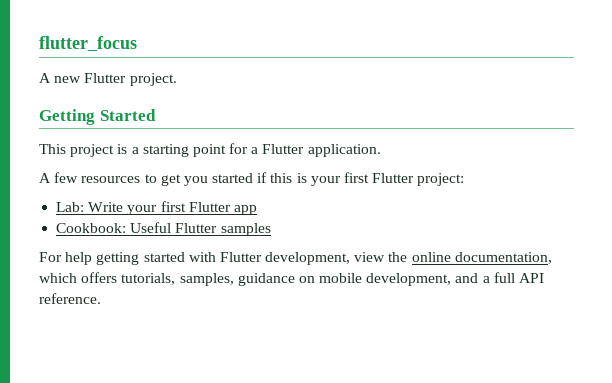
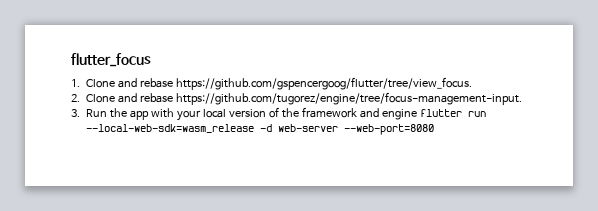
[39,73,177,86] [39,109,156,125] [39,143,381,157] [39,172,465,186] [56,201,257,215] [56,222,271,236] [39,252,552,265] [39,272,545,286] [39,293,101,304] A new Flutter project. // Getting Started // This project is a starting point for a Flutter application. // A few resources to get you started if this is your first Flutter project: // Lab: Write your first Flutter app // Cookbook: Useful Flutter samples // For help getting started with Flutter development, view the online documentation, which offers tutorials, samples, guidance on mobile development, and a full API reference. -> [71,77,473,90] [71,92,523,105] [71,107,487,121] [86,124,435,135] 1. Clone and rebase https://github.com/gspencergoog/flutter/tree/view_focus. // 2. Clone and rebase https://github.com/tugorez/engine/tree/focus-management-input. // 3. Run the app with your local version of the framework and engine flutter run --local-web-sdk=wasm_release -d web-server --web-port=8080

